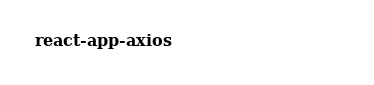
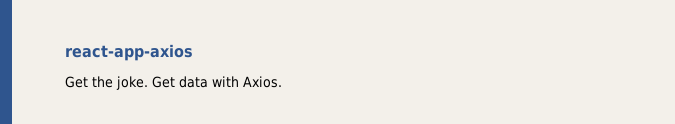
(172, 41) none -> [65,76,282,90] // Get the joke. Get data with Axios.

